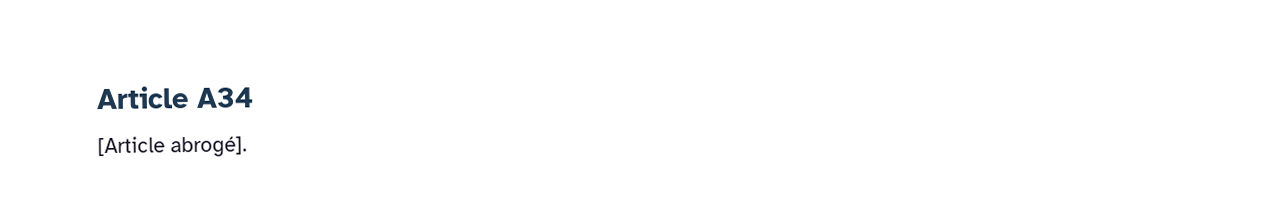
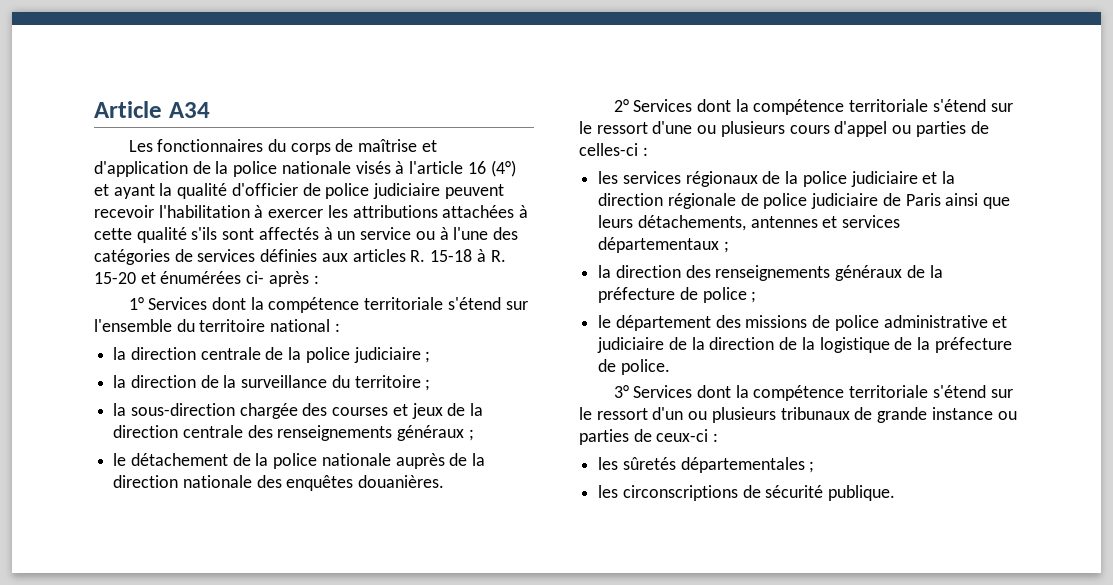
[97,136,247,158] [Article abrogé]. -> [128,139,437,155] [94,160,516,177] [94,183,504,199] [94,205,529,218] [94,227,518,243] [94,249,506,265] [94,271,319,287] [128,297,528,313] [94,319,340,332] [113,347,431,363] [113,375,431,391] [113,403,484,419] [113,425,474,441] [113,453,486,469] [113,475,445,491] [613,99,1013,115] [579,121,989,137] [579,143,648,156] [598,171,956,187] [598,193,1011,209] [598,215,901,231] [598,237,729,253] [598,265,943,281] [598,287,757,303] [598,315,1008,331] [597,337,1012,353] [598,359,670,375] [613,385,1013,401] [579,407,1017,423] [579,429,719,445] [598,457,815,473] [598,485,896,501] Les fonctionnaires du corps de maîtrise et d'application de la police nationale visés à l'article 16 (4°) et ayant la qualité d'officier de police judiciaire peuvent recevoir l'habilitation à exercer les attributions attachées à cette qualité s'ils sont affectés à un service ou à l'une des catégories de services définies aux articles R. 15-18 à R. 15-20 et énumérées ci- après : // 1° Services dont la compétence territoriale s'étend sur l'ensemble du territoire national : // la direction centrale de la police judiciaire ; // la direction de la surveillance du territoire ; // la sous-direction chargée des courses et jeux de la direction centrale des renseignements généraux ; // le détachement de la police nationale auprès de la direction nationale des enquêtes douanières. // 2° Services dont la compétence territoriale s'étend sur le ressort d'une ou plusieurs cours d'appel ou parties de celles-ci : // les services régionaux de la police judiciaire et la direction régionale de police judiciaire de Paris ainsi que leurs détachements, antennes et services départementaux ; // la direction des renseignements généraux de la préfecture de police ; // le département des missions de police administrative et judiciaire de la direction de la logistique de la préfecture de police. // 3° Services dont la compétence territoriale s'étend sur le ressort d'un ou plusieurs tribunaux de grande instance ou parties de ceux-ci : // les sûretés départementales ; // les circonscriptions de sécurité publique.

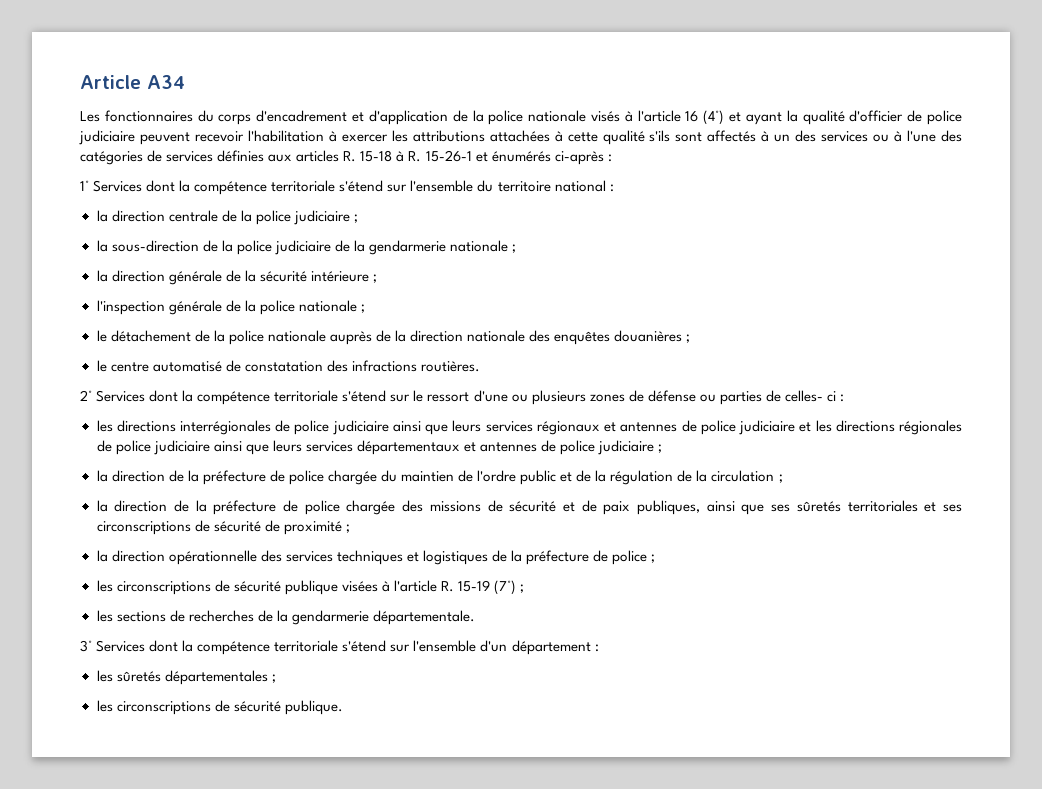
[335,139,418,152] de maîtrise -> [256,110,348,122] d'encadrement
[360,227,412,240] service -> [795,130,869,142] des services
[94,271,309,287] 15-20 et énumérées ci- après -> [425,150,604,165] 15-26-1 et énumérés ci-après
[130,375,431,391] [113,403,484,419] [113,425,465,441] direction de la surveillance du territoire ; // la sous-direction chargée des courses et jeux de la direction centrale des renseignements généraux -> [111,240,517,255] [96,270,377,285] [96,300,357,315] sous-direction de la police judiciaire de la gendarmerie nationale ; // la direction générale de la sécurité intérieure ; // l'inspection générale de la police nationale
[358,475,445,488] douanières. -> [614,330,691,343] [96,360,480,372] douanières ; // le centre automatisé de constatation des infractions routières.
[789,121,989,137] [579,143,648,156] [598,171,956,187] [598,193,1011,209] [598,215,901,231] [598,237,729,253] [598,265,903,281] cours d'appel ou parties de celles-ci : // les services régionaux de la police judiciaire et la direction régionale de police judiciaire de Paris ainsi que leurs détachements, antennes et services départementaux ; // la direction des renseignements généraux -> [589,390,845,405] [96,420,962,435] [96,440,663,455] [96,470,783,485] [96,500,963,515] [96,520,350,535] [96,550,488,565] zones de défense ou parties de celles- ci : // les directions interrégionales de police judiciaire ainsi que leurs services régionaux et antennes de police judiciaire et les directions régionales de police judiciaire ainsi que leurs services départementaux et antennes de police judiciaire ; // la direction de la préfecture de police chargée du maintien de l'ordre public et de la régulation de la circulation ; // la direction de la préfecture de police chargée des missions de sécurité et de paix publiques, ainsi que ses sûretés territoriales et ses circonscriptions de sécurité de proximité ; // la direction opérationnelle des services techniques et logistiques
[598,315,1008,331] [597,337,1012,353] [598,359,670,375] le département des missions de police administrative et judiciaire de la direction de la logistique de la préfecture de police. -> [96,580,525,595] [96,610,475,625] les circonscriptions de sécurité publique visées à l'article R. 15-19 (7°) ; // les sections de recherches de la gendarmerie départementale.
[579,407,1017,423] [579,429,709,445] le ressort d'un ou plusieurs tribunaux de grande instance ou parties de ceux-ci -> [413,640,591,655] l'ensemble d'un département

